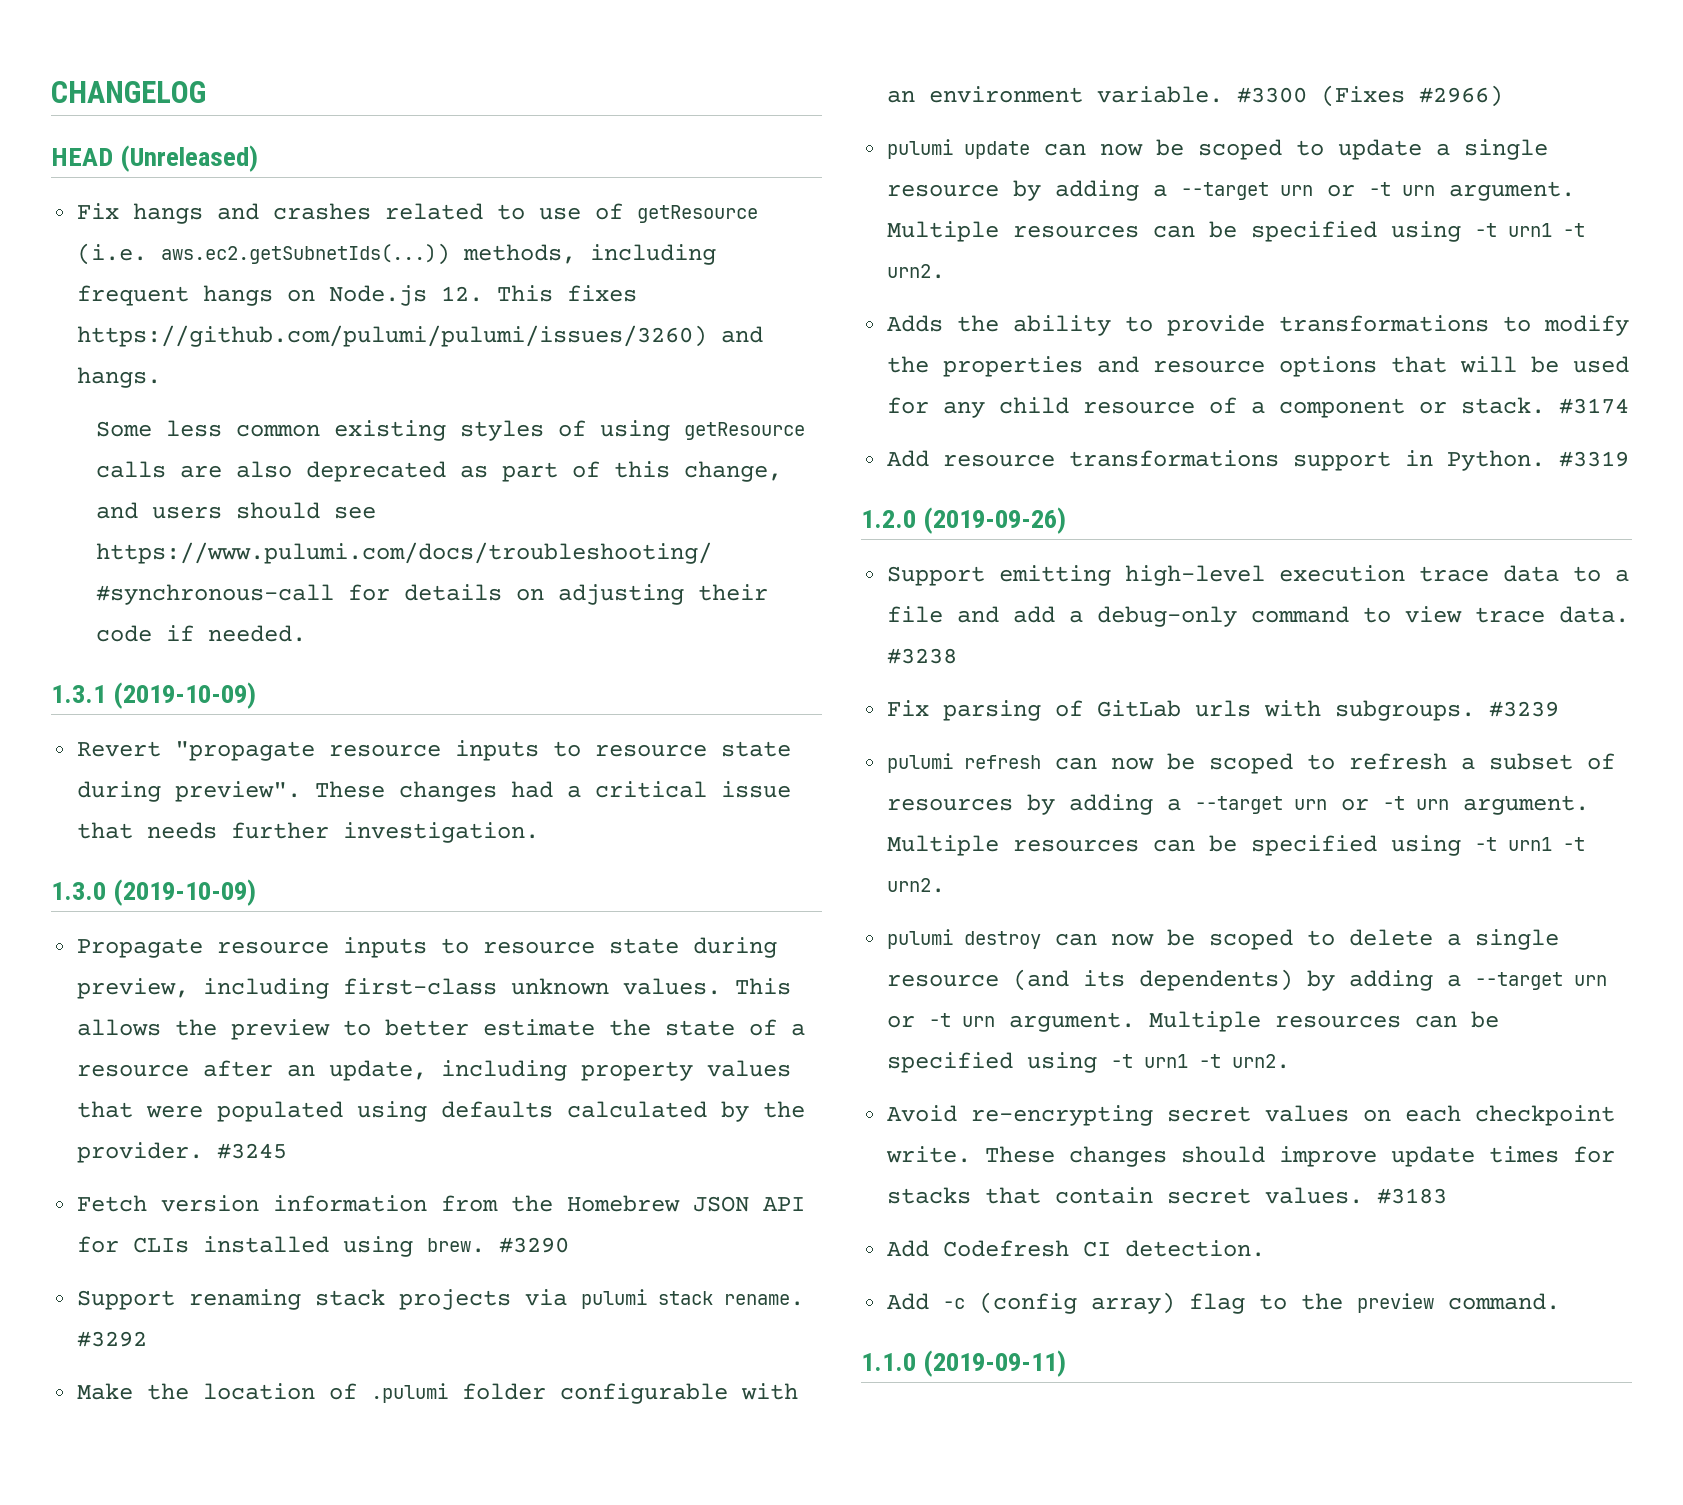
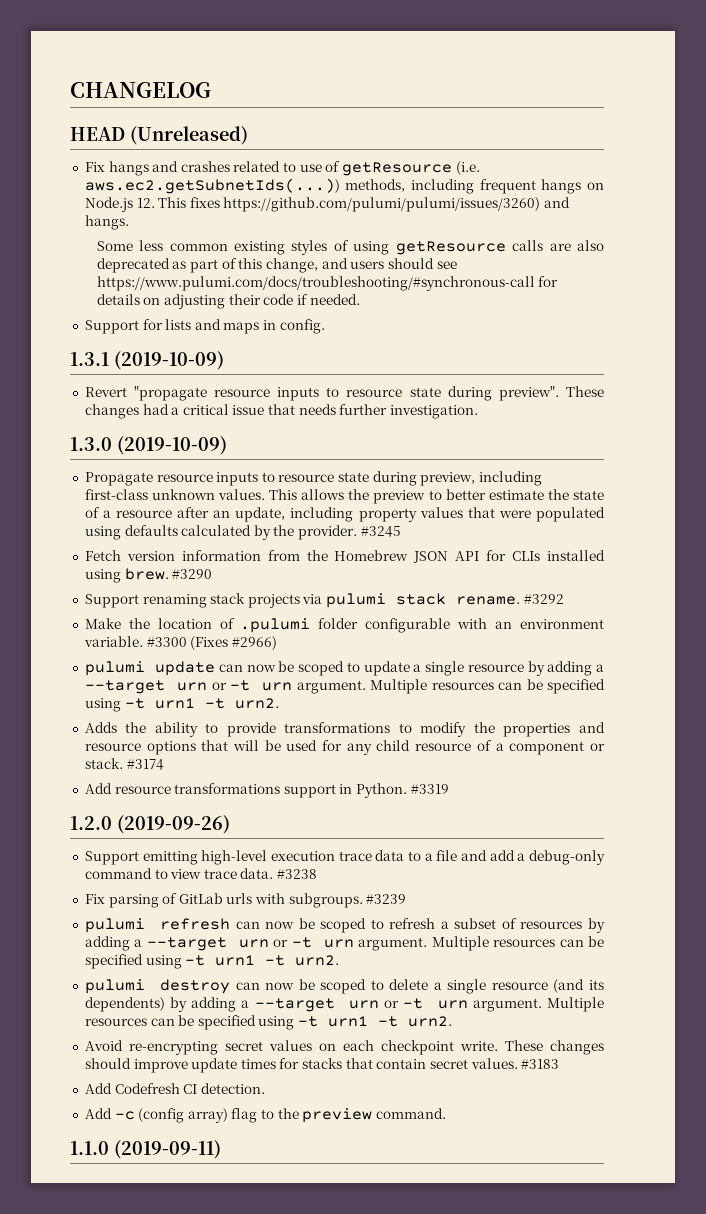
(306, 633) none -> [84,319,325,334] // Support for lists and maps in config.

